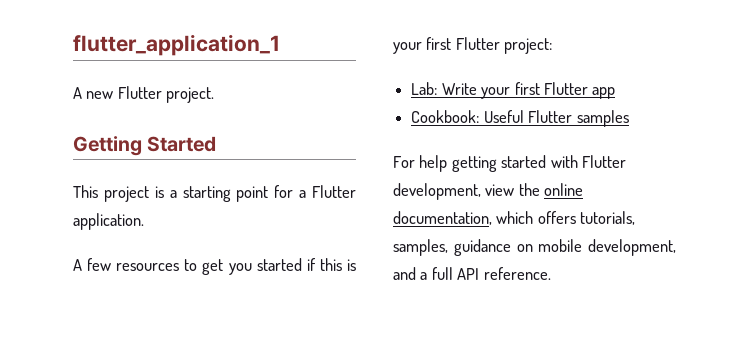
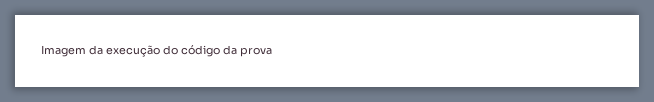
[73,34,280,56] [73,86,215,103] [73,136,217,156] [73,185,356,202] [73,213,144,230] [73,258,356,275] [393,37,553,54] [411,82,616,99] [411,110,629,127] [393,155,627,172] [393,183,584,200] [393,211,636,225] [393,239,676,256] [393,267,551,280] flutter_application_1 // A new Flutter project. // Getting Started // This project is a starting point for a Flutter application. // A few resources to get you started if this is your first Flutter project: // Lab: Write your first Flutter app // Cookbook: Useful Flutter samples // For help getting started with Flutter development, view the online documentation, which offers tutorials, samples, guidance on mobile development, and a full API reference. -> [41,45,272,57] Imagem da execução do código da prova

